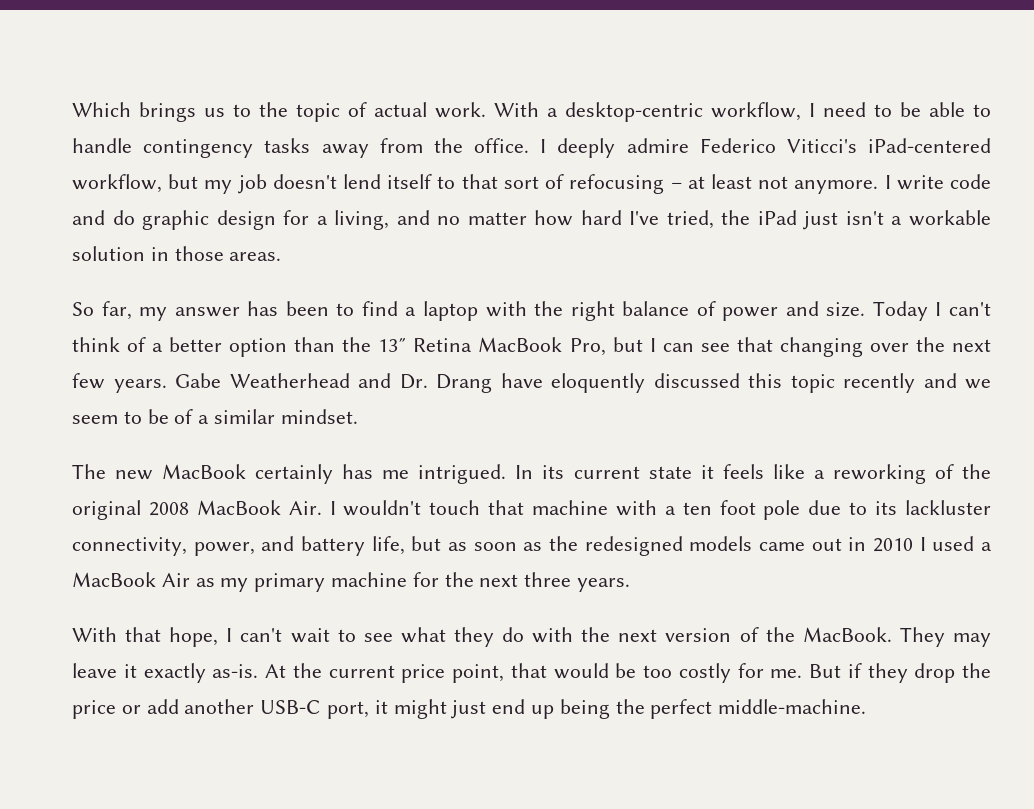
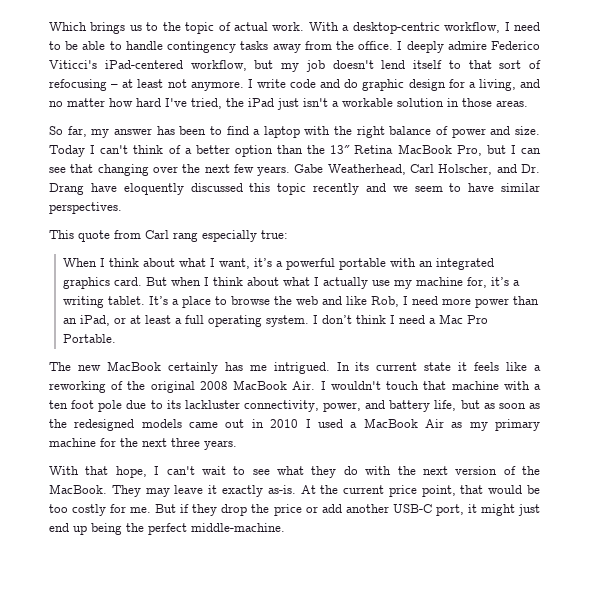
[229,373,350,388] Weatherhead -> [327,164,493,175] Weatherhead, Carl Holscher,
[147,409,358,424] be of a similar mindset. -> [468,183,540,192] [49,202,122,214] [49,230,288,242] [63,258,495,270] [63,277,521,289] [63,296,540,308] [63,314,489,327] [63,334,117,343] have similar perspectives. // This quote from Carl rang especially true: // When I think about what I want, it’s a powerful portable with an integrated graphics card. But when I think about what I actually use my machine for, it’s a writing tablet. It’s a place to browse the web and like Rob, I need more power than an iPad, or at least a full operating system. I don’t think I need a Mac Pro Portable.

